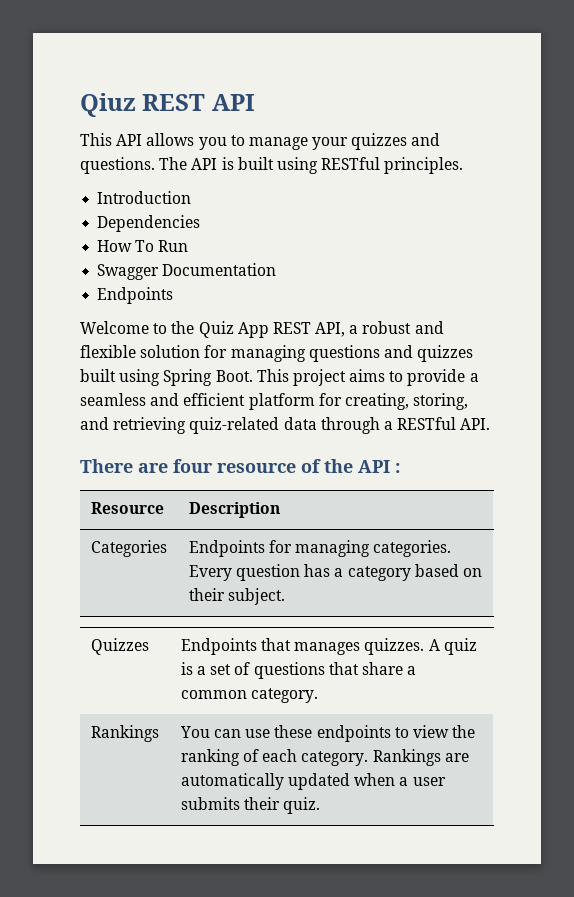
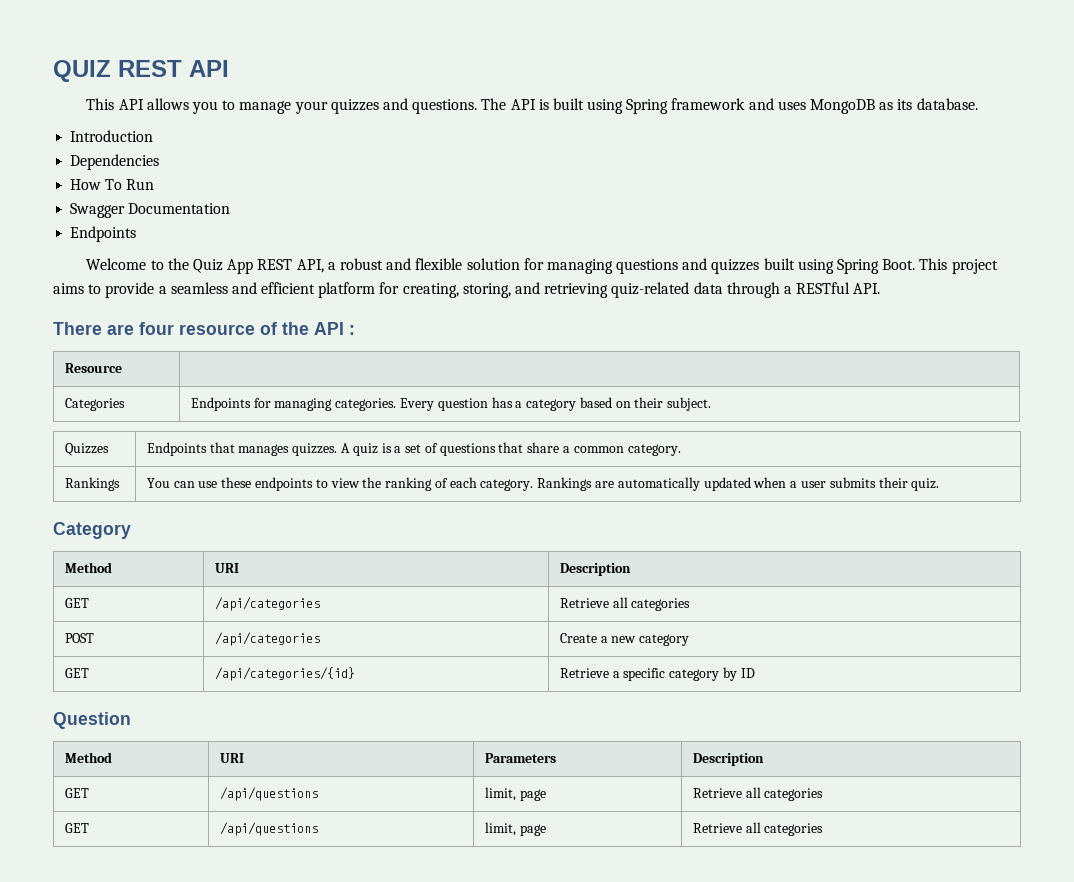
[80,93,136,117] Qiuz -> [53,60,111,82] QUIZ
[321,157,464,174] RESTful principles. -> [626,98,978,114] Spring framework and uses MongoDB as its database.
[188,502,280,518] Description -> (122, 368) none
(321, 805) none -> [53,522,131,539] [64,562,112,573] [214,563,239,573] [559,563,631,576] [64,598,89,608] [214,597,320,611] [559,597,691,611] [64,633,94,643] [214,632,320,646] [559,633,690,646] [64,668,89,678] [214,667,355,681] [559,667,755,681] [53,712,131,729] [64,752,112,763] [219,753,244,763] [484,753,556,763] [692,753,764,766] [64,788,89,798] [219,787,318,801] [484,787,546,801] [692,787,824,801] [64,823,89,833] [219,822,318,836] [484,822,546,836] [692,822,824,836] // Category // Method | URI | Description // GET | /api/categories | Retrieve all categories // POST | /api/categories | Create a new category // GET | /api/categories/{id} | Retrieve a specific category by ID // Question // Method | URI | Parameters | Description // GET | /api/questions | limit, page | Retrieve all categories // GET | /api/questions | limit, page | Retrieve all categories

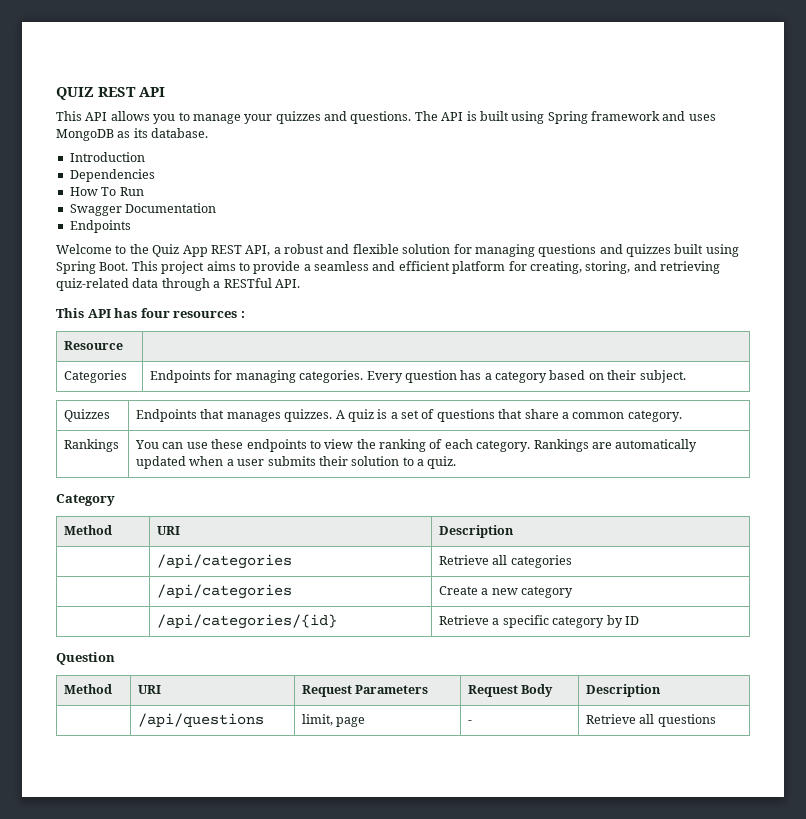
[53,322,344,335] There are four resource of the API -> [56,308,238,318] This API has four resources
(908, 482) none -> [351,456,425,466] solution to a
[64,598,89,608] GET -> (515, 531) none
[64,633,94,643] POST -> (572, 561) none
[64,668,89,678] GET -> (574, 592) none
(244, 758) none -> [302,685,353,697] Request
[692,753,764,766] [64,788,89,798] [219,787,318,801] [484,787,546,801] [692,787,824,801] [64,823,89,833] [219,822,318,836] [484,822,546,836] [692,822,824,836] | Description // GET | /api/questions | limit, page | Retrieve all categories // GET | /api/questions | limit, page | Retrieve all categories -> [468,684,554,697] [586,684,662,697] [138,713,265,727] [302,714,366,727] [468,720,473,724] [586,714,716,727] | Request Body | Description // | /api/questions | limit, page | - | Retrieve all questions

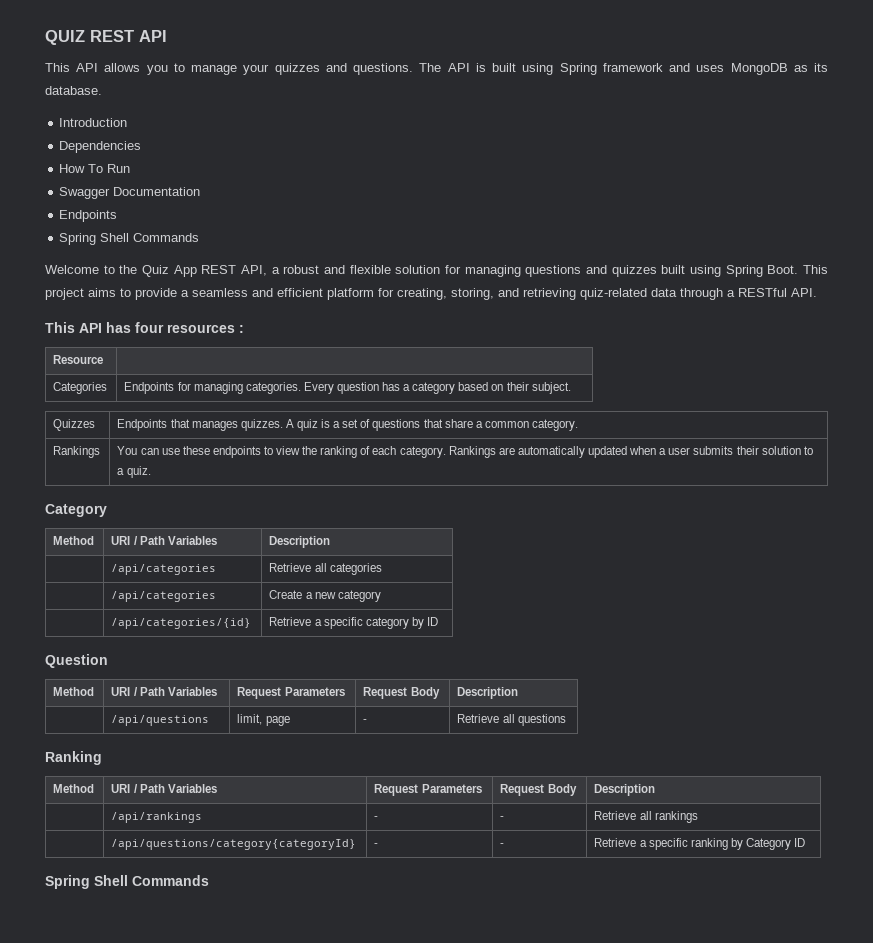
(131, 226) none -> [59,233,200,245] // Spring Shell Commands
(181, 530) none -> [133,536,217,545] / Path Variables
(162, 689) none -> [133,687,217,696] / Path Variables
(716, 720) none -> [45,751,102,765] [53,784,95,793] [111,784,217,793] [374,784,482,796] [500,784,577,796] [594,784,656,796] [111,812,203,823] [374,816,379,820] [500,816,505,820] [594,811,698,823] [111,839,357,850] [374,843,379,847] [500,843,505,847] [594,838,806,850] [45,875,209,889] // Ranking // Method | URI / Path Variables | Request Parameters | Request Body | Description // | /api/rankings | - | - | Retrieve all rankings // | /api/questions/category{categoryId} | - | - | Retrieve a specific ranking by Category ID // Spring Shell Commands

